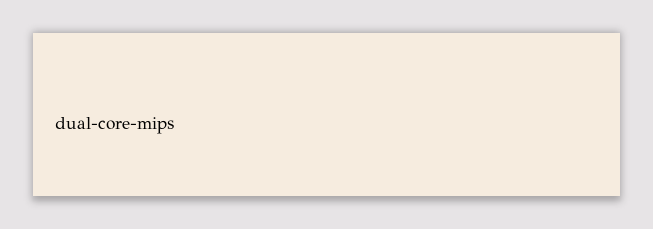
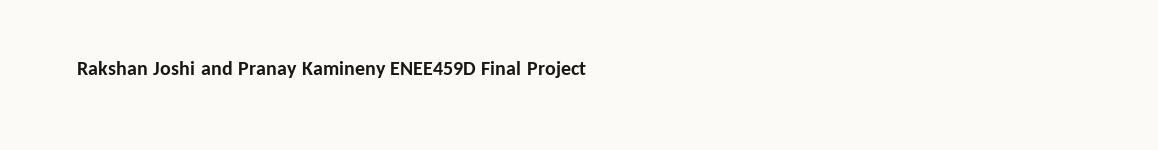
[55,117,174,134] dual-core-mips -> [77,61,586,78] Rakshan Joshi and Pranay Kamineny ENEE459D Final Project

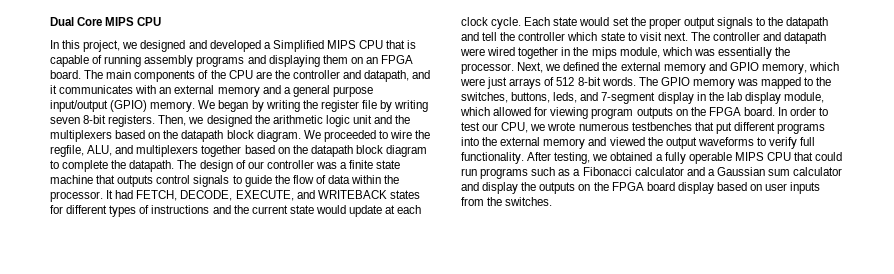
[77,61,586,78] Rakshan Joshi and Pranay Kamineny ENEE459D Final Project -> [50,17,162,26] [50,40,417,52] [50,55,414,67] [50,70,431,82] [50,85,373,97] [50,100,429,112] [50,115,411,127] [50,130,431,142] [50,145,428,157] [50,160,401,172] [50,175,400,187] [50,190,420,202] [50,205,422,217] [461,17,829,29] [461,32,827,44] [460,47,791,59] [461,62,840,74] [460,77,832,89] [461,92,825,104] [460,107,829,119] [461,122,826,134] [461,137,816,149] [461,152,843,164] [461,167,843,179] [461,182,821,194] [461,197,553,206] Dual Core MIPS CPU // In this project, we designed and developed a Simplified MIPS CPU that is capable of running assembly programs and displaying them on an FPGA board. The main components of the CPU are the controller and datapath, and it communicates with an external memory and a general purpose input/output (GPIO) memory. We began by writing the register file by writing seven 8-bit registers. Then, we designed the arithmetic logic unit and the multiplexers based on the datapath block diagram. We proceeded to wire the regfile, ALU, and multiplexers together based on the datapath block diagram to complete the datapath. The design of our controller was a finite state machine that outputs control signals to guide the flow of data within the processor. It had FETCH, DECODE, EXECUTE, and WRITEBACK states for different types of instructions and the current state would update at each clock cycle. Each state would set the proper output signals to the datapath and tell the controller which state to visit next. The controller and datapath were wired together in the mips module, which was essentially the processor. Next, we defined the external memory and GPIO memory, which were just arrays of 512 8-bit words. The GPIO memory was mapped to the switches, buttons, leds, and 7-segment display in the lab display module, which allowed for viewing program outputs on the FPGA board. In order to test our CPU, we wrote numerous testbenches that put different programs into the external memory and viewed the output waveforms to verify full functionality. After testing, we obtained a fully operable MIPS CPU that could run programs such as a Fibonacci calculator and a Gaussian sum calculator and display the outputs on the FPGA board display based on user inputs from the switches.

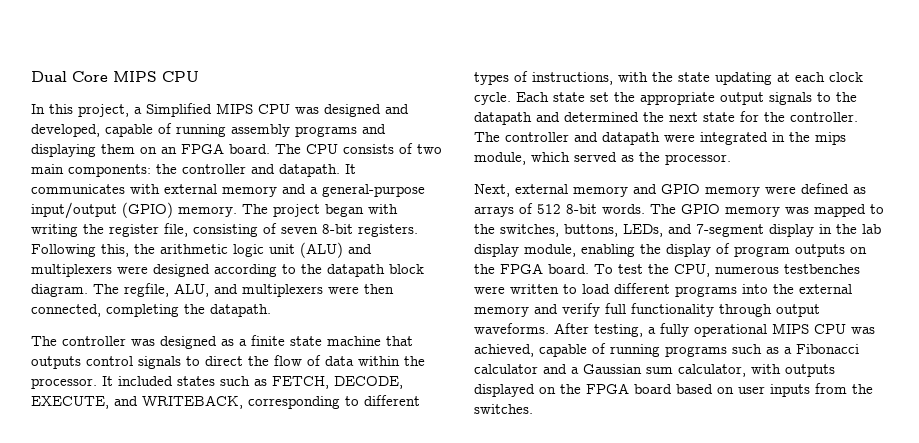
[122,40,417,52] we designed and developed a Simplified MIPS CPU that is -> [134,103,409,117] [31,124,100,137] a Simplified MIPS CPU was designed and developed,
[106,70,431,82] [50,85,57,94] main components of the CPU are the controller and datapath, and it -> [306,143,442,154] [31,164,356,177] CPU consists of two main components: the controller and datapath. It
[159,87,172,94] an -> (160, 189) none
[292,85,373,97] general purpose -> [322,184,425,197] general-purpose
[198,100,429,112] [50,115,411,127] [50,130,431,142] [50,145,428,157] [50,160,337,172] We began by writing the register file by writing seven 8-bit registers. Then, we designed the arithmetic logic unit and the multiplexers based on the datapath block diagram. We proceeded to wire the regfile, ALU, and multiplexers together based on the datapath block diagram to complete the datapath. The design of our controller was -> [242,204,398,217] [31,223,418,237] [31,242,372,258] [31,264,424,277] [31,283,394,297] [31,304,271,317] [31,336,234,349] The project began with writing the register file, consisting of seven 8-bit registers. Following this, the arithmetic logic unit (ALU) and multiplexers were designed according to the datapath block diagram. The regfile, ALU, and multiplexers were then connected, completing the datapath. // The controller was designed as
[244,175,272,187] guide -> [205,356,243,366] direct
[115,190,420,201] [50,205,383,217] had FETCH, DECODE, EXECUTE, and WRITEBACK states for different types of instructions and the current state would update -> [118,376,403,389] [31,395,420,409] [474,71,772,85] included states such as FETCH, DECODE, EXECUTE, and WRITEBACK, corresponding to different types of instructions, with the state updating
[579,17,610,26] would -> (585, 97) none
[648,18,681,29] proper -> [640,92,715,105] appropriate
[482,32,688,41] tell the controller which state to visit next. -> [564,111,858,122] determined the next state for the controller.
[487,47,559,59] wired together -> [700,132,768,145] integrated
[693,47,791,59] [461,62,840,74] [460,77,508,89] was essentially the processor. Next, we defined the external memory and GPIO memory, which were just -> [574,152,731,165] [474,183,866,197] served as the processor. // Next, external memory and GPIO memory were defined as
[553,92,578,103] leds, -> [623,224,663,237] LEDs,
[460,107,589,119] which allowed for viewing -> [581,243,730,257] enabling the display of
[778,107,829,116] [461,122,732,134] In order to test our CPU, we wrote numerous testbenches that put -> [594,264,860,277] [474,284,610,294] To test the CPU, numerous testbenches were written to load
[609,137,816,149] [461,152,653,164] viewed the output waveforms to verify full functionality. After testing, we obtained -> [562,303,820,317] [474,323,643,337] verify full functionality through output waveforms. After testing,
[688,152,843,164] [461,168,477,176] operable MIPS CPU that could run -> [694,323,875,337] [474,343,660,357] operational MIPS CPU was achieved, capable of running
[793,167,843,176] [461,182,576,194] calculator and display the outputs -> [678,364,835,377] [474,384,535,397] calculator, with outputs displayed
[677,182,714,194] display -> (672, 389) none

